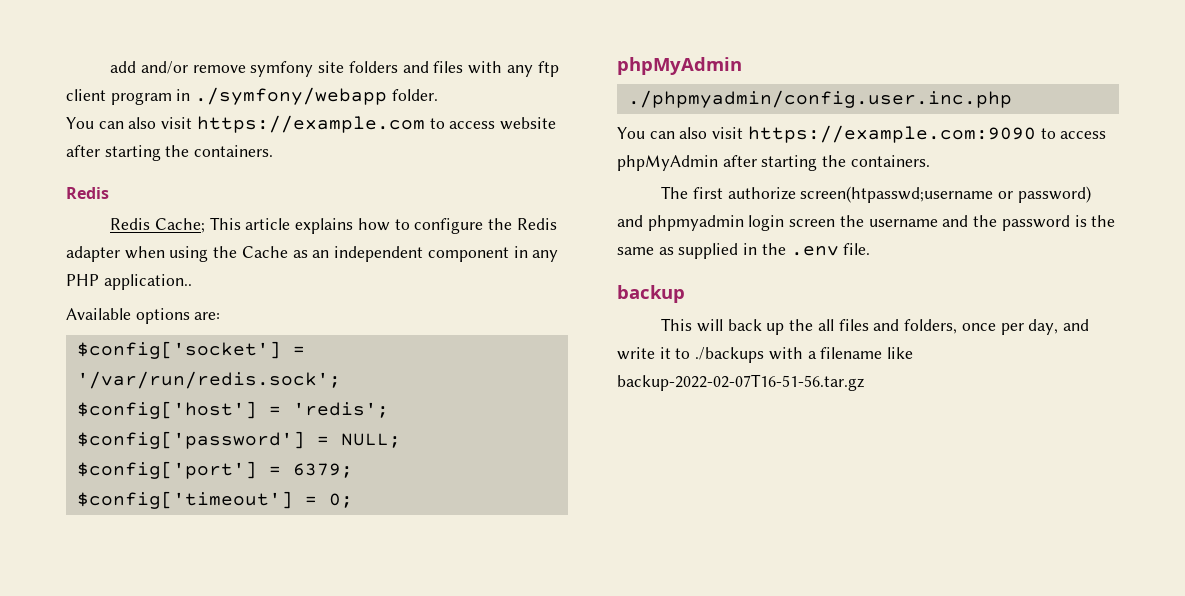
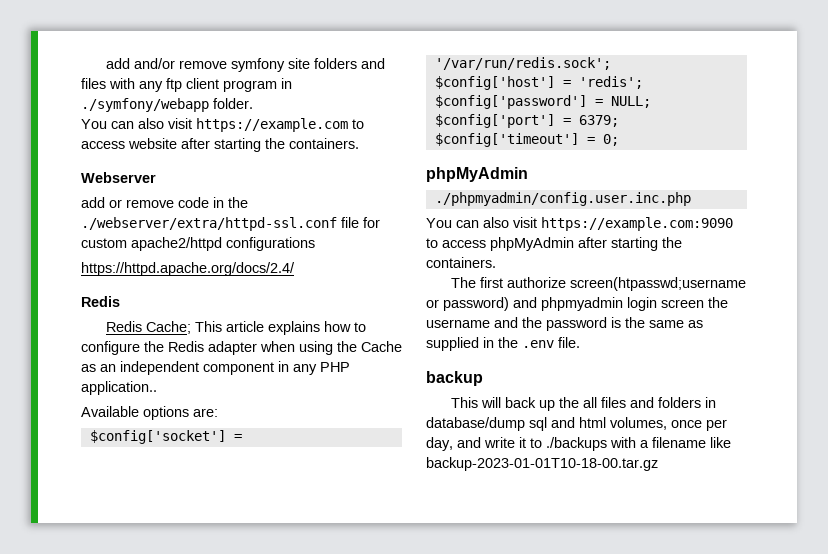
(274, 151) none -> [81,172,156,183] [81,197,248,208] [81,217,380,231] [81,237,315,251] [81,262,295,276] // Webserver // add or remove code in the ./webserver/extra/httpd-ssl.conf file for custom apache2/httpd configurations // https://httpd.apache.org/docs/2.4/
[904,319,958,334] folders, -> [657,397,716,408] [426,417,667,431] folders in database/dump sql and html volumes,
[617,374,864,391] backup-2022-02-07T16-51-56.tar.gz -> [426,457,658,471] backup-2023-01-01T10-18-00.tar.gz

